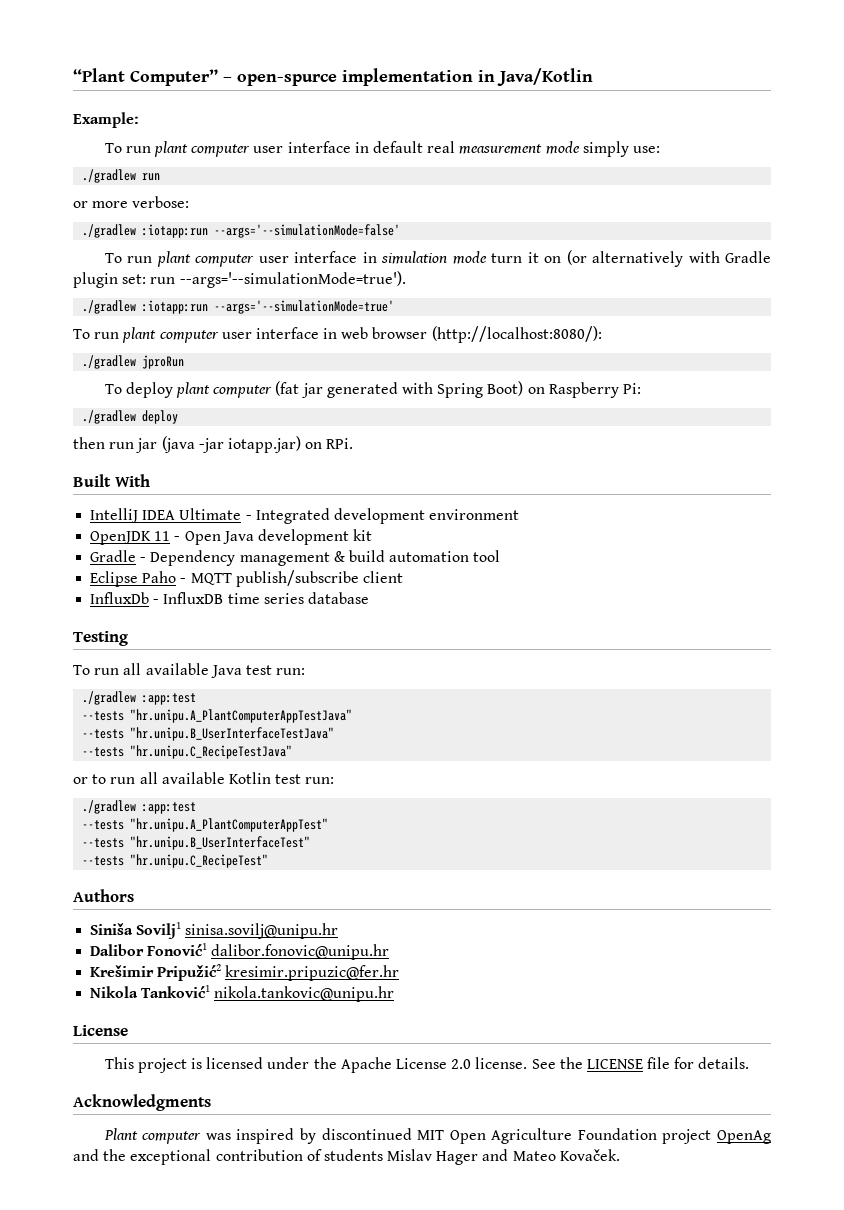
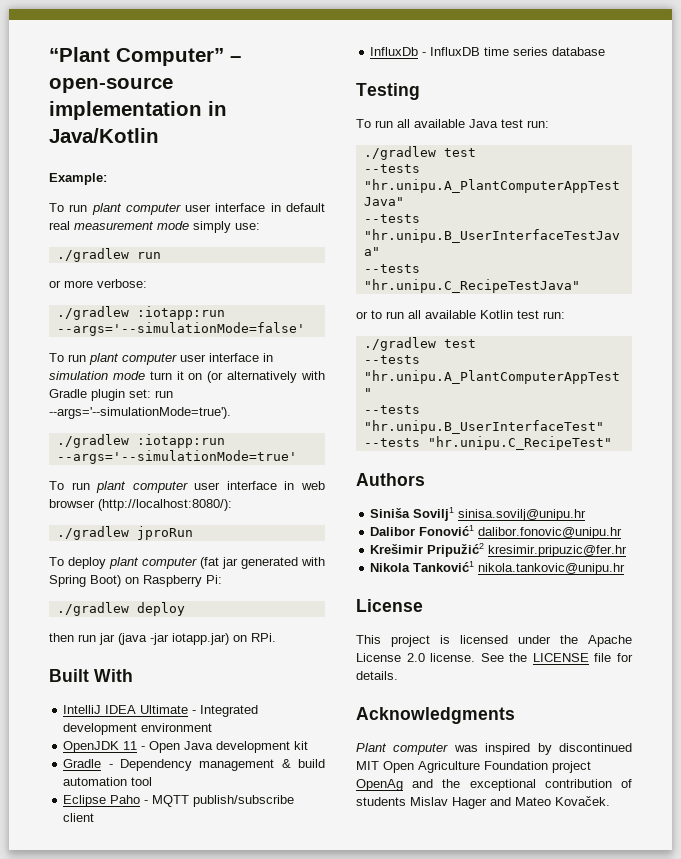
[237,74,337,86] open-spurce -> [49,77,173,93] open-source
[142,693,197,705] :app:test -> [443,148,476,157] test
[142,802,197,814] :app:test -> [443,339,476,348] test

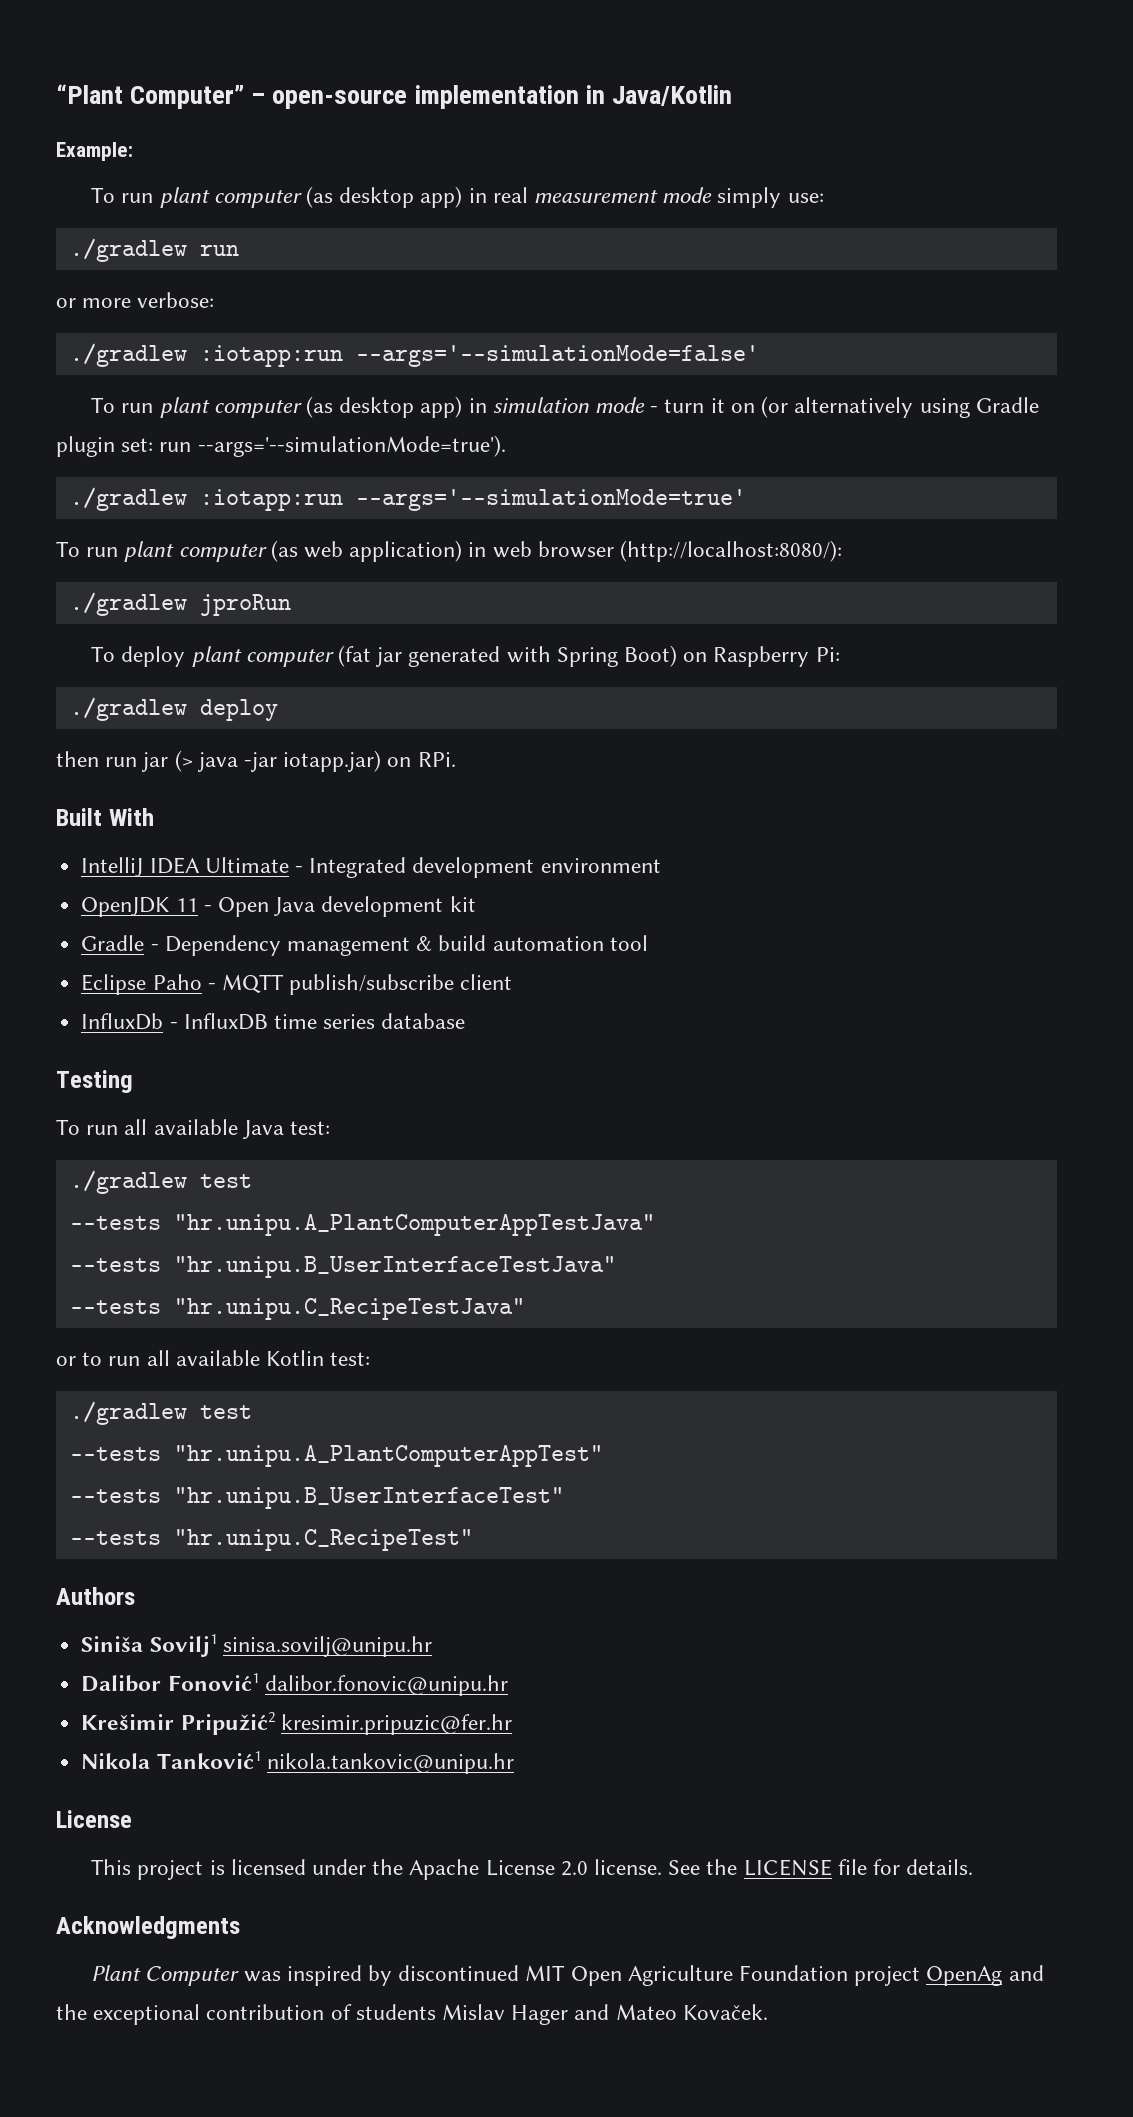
[185,203,325,212] user interface in default -> [305,186,487,208] (as desktop app) in
[180,353,259,362] user interface -> [305,396,463,418] (as desktop app)
(145, 375) none -> [650,406,659,413] -
[301,371,325,380] with -> [919,398,970,418] using
[194,481,277,490] user interface -> [270,540,463,562] (as web application)
[118,633,147,645] (java -> [174,750,238,772] (> java
[501,119,549,128] test run: -> [290,1121,331,1135] test:
[517,310,565,319] test run: -> [330,1352,371,1366] test:
[393,743,449,755] computer -> [145,1966,240,1986] Computer

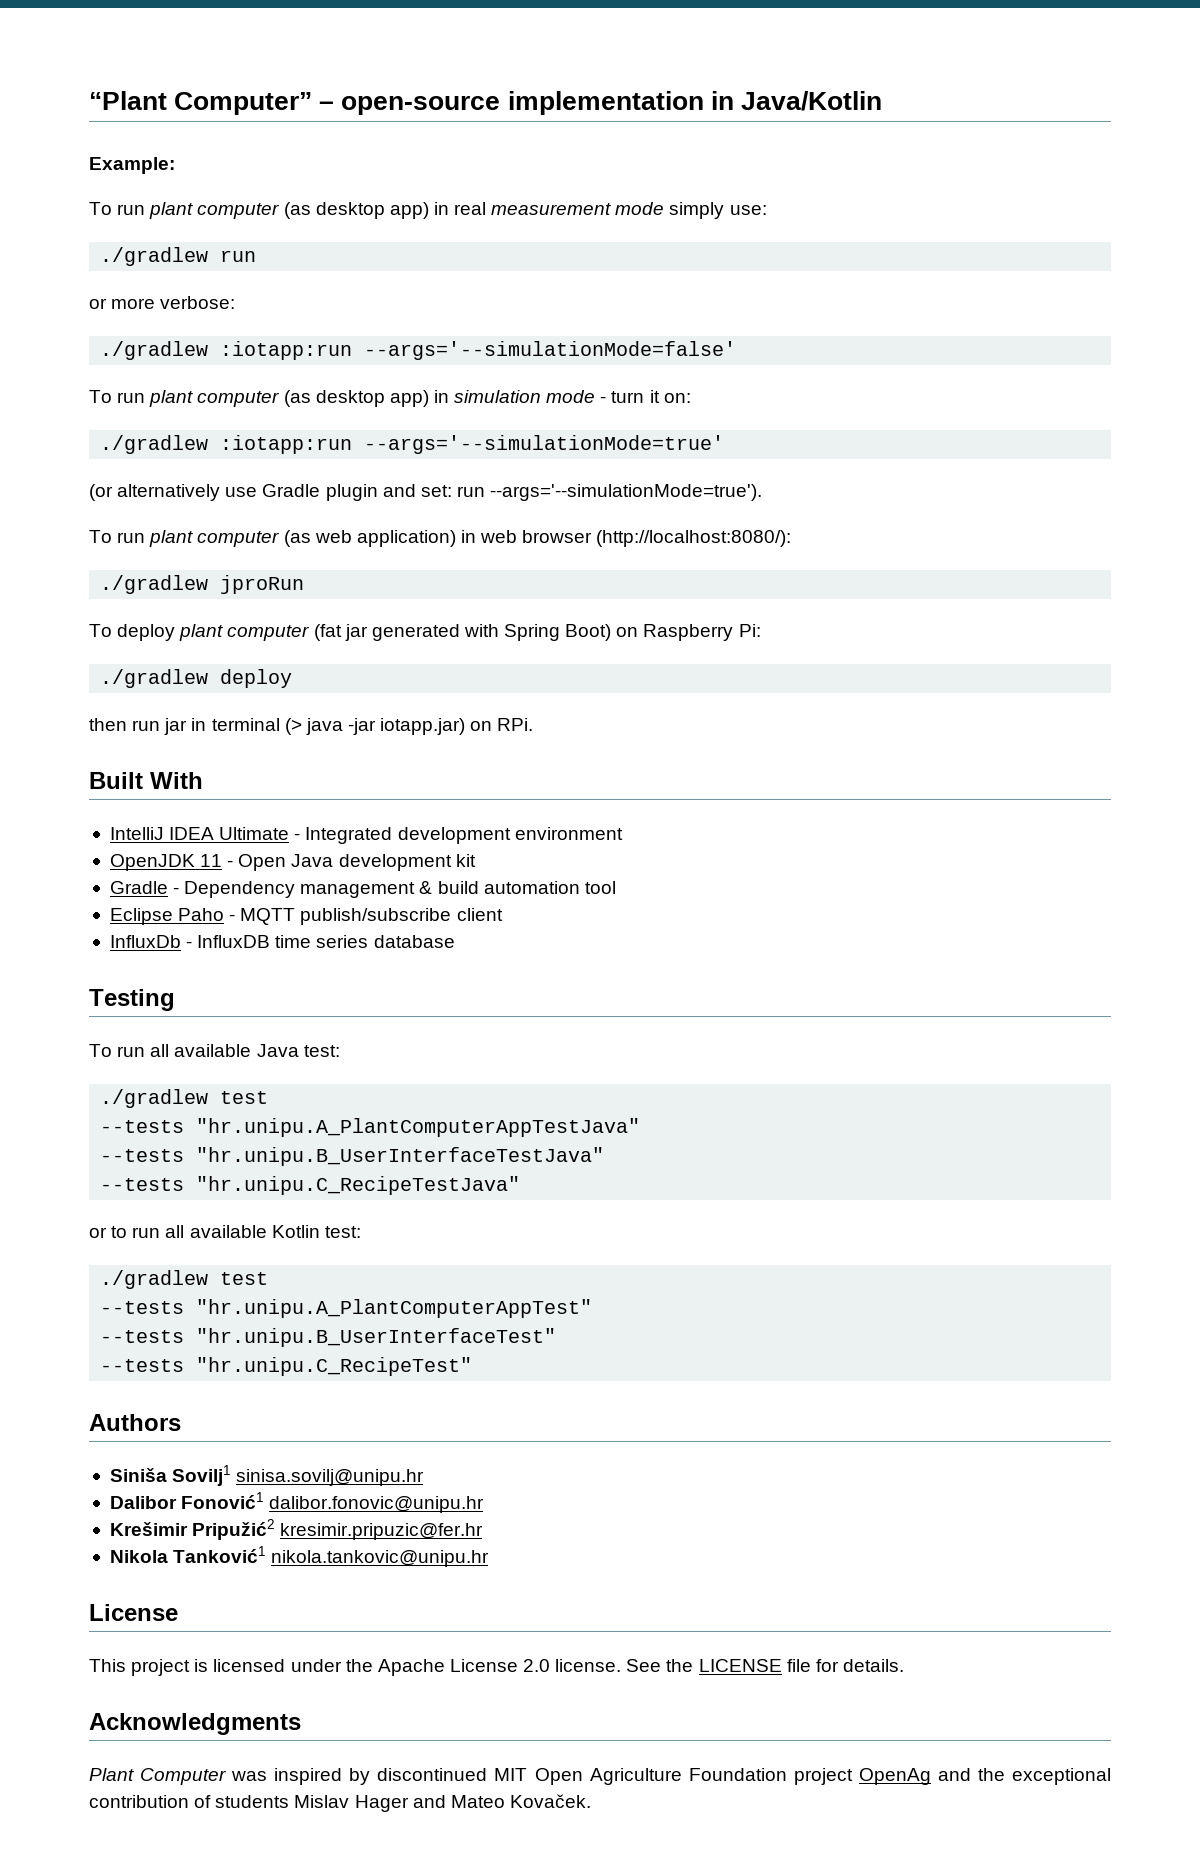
[730,396,1039,418] [56,435,506,457] [69,487,746,511] on (or alternatively using Gradle plugin set: run --args='--simulationMode=true'). // ./gradlew :iotapp:run --args='--simulationMode=true' -> [663,393,691,403] [100,435,725,454] [89,484,763,501] on: // ./gradlew :iotapp:run --args='--simulationMode=true' // (or alternatively use Gradle plugin and set: run --args='--simulationMode=true').
(169, 762) none -> [191,718,280,731] in terminal

